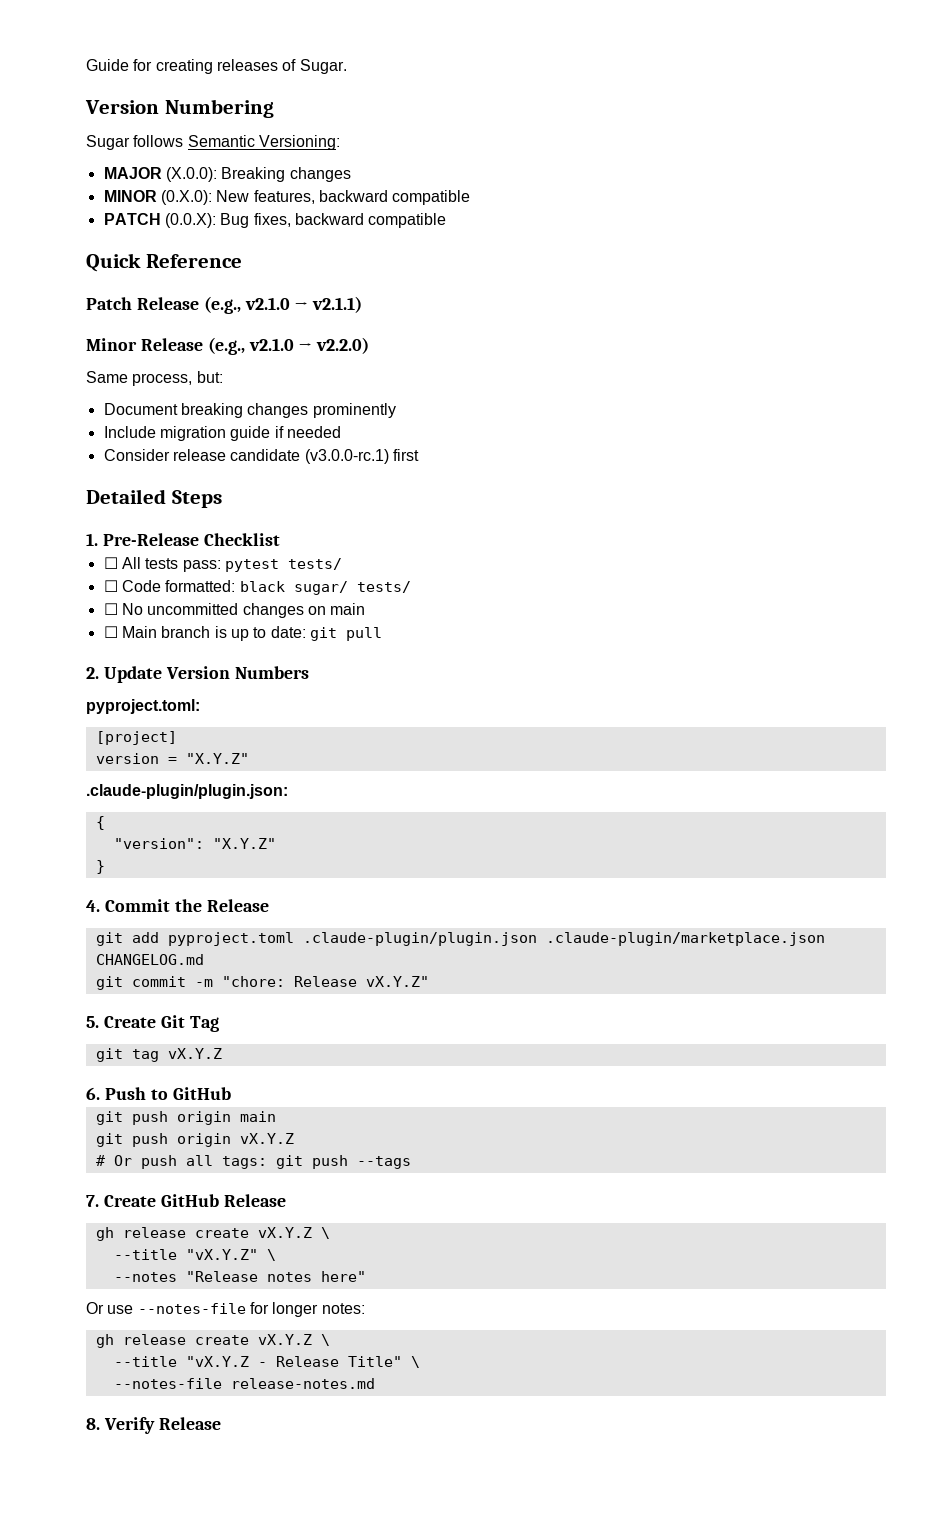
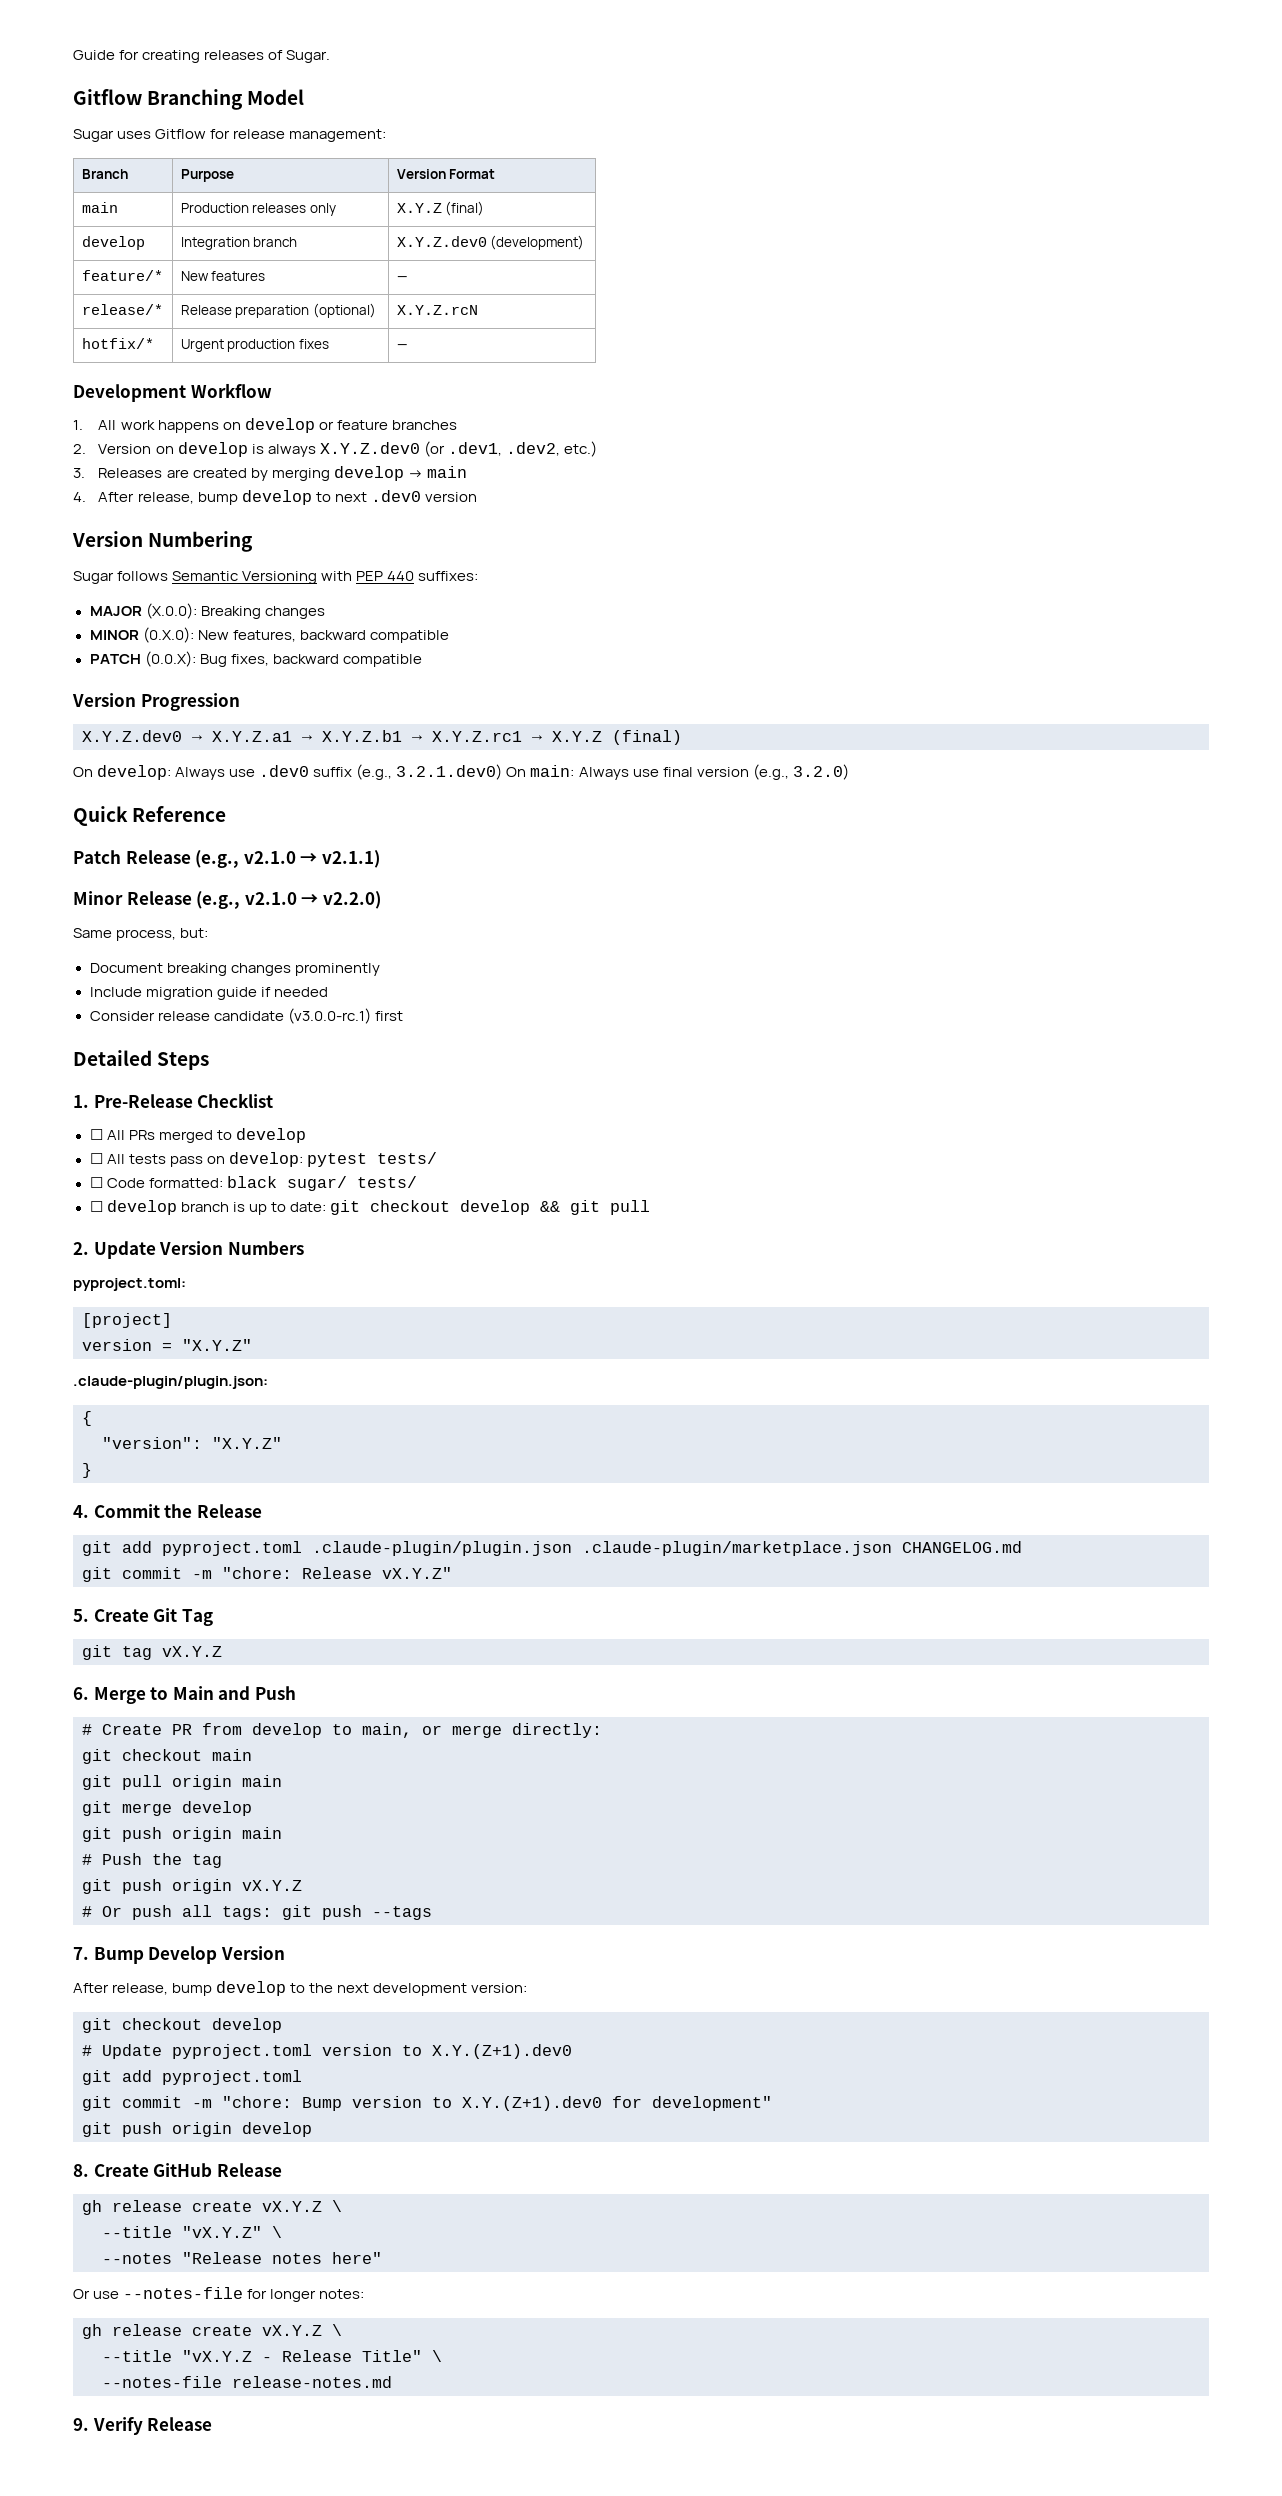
(347, 66) none -> [73,89,305,110] [73,129,387,142] [81,169,128,179] [180,169,234,182] [396,169,496,179] [81,202,118,213] [180,203,336,216] [396,201,485,216] [81,236,145,250] [180,237,298,250] [396,235,585,250] [81,270,163,281] [180,271,266,281] [396,276,408,281] [81,304,163,315] [180,303,376,318] [396,305,478,315] [81,338,154,349] [180,339,329,352] [396,344,408,349] [73,383,272,402] [73,418,457,433] [73,441,597,457] [73,466,467,481] [73,490,477,505] // Gitflow Branching Model // Sugar uses Gitflow for release management: // Branch | Purpose | Version Format // main | Production releases only | X.Y.Z (final) // develop | Integration branch | X.Y.Z.dev0 (development) // feature/* | New features | — // release/* | Release preparation (optional) | X.Y.Z.rcN // hotfix/* | Urgent production fixes | — // Development Workflow // 1. All work happens on develop or feature branches // 2. Version on develop is always X.Y.Z.dev0 (or .dev1, .dev2, etc.) // 3. Releases are created by merging develop → main // 4. After release, bump develop to next .dev0 version
[258,135,340,150] Versioning: -> [242,571,479,584] Versioning with PEP 440 suffixes:
(447, 220) none -> [72,693,240,711] [82,730,682,745] [73,764,849,780] // Version Progression // X.Y.Z.dev0 → X.Y.Z.a1 → X.Y.Z.b1 → X.Y.Z.rc1 → X.Y.Z (final) // On develop: Always use .dev0 suffix (e.g., 3.2.1.dev0) On main: Always use final version (e.g., 3.2.0)
(280, 539) none -> [89,1128,306,1143] // ☐ All PRs merged to develop
[182,560,221,572] pass: -> [169,1152,303,1167] pass on develop:
[121,603,366,618] [103,626,157,638] No uncommitted changes on main // ☐ Main -> [106,1200,177,1215] develop
(337, 634) none -> [369,1200,600,1215] checkout develop && git
[104,1087,231,1100] Push to GitHub -> [93,1686,296,1704] [82,1723,602,1738] [82,1749,252,1764] [82,1775,282,1790] [82,1801,252,1816] Merge to Main and Push // # Create PR from develop to main, or merge directly: // git checkout main // git pull origin main // git merge develop
(276, 1116) none -> [82,1853,222,1868] // # Push the tag
(99, 1201) none -> [93,1946,285,1964] [73,1981,528,1996] [82,2018,282,2033] [82,2044,572,2059] [82,2070,302,2085] [82,2096,772,2111] [82,2122,312,2137] [73,2164,89,2177] Bump Develop Version // After release, bump develop to the next development version: // git checkout develop // # Update pyproject.toml version to X.Y.(Z+1).dev0 // git add pyproject.toml // git commit -m "chore: Bump version to X.Y.(Z+1).dev0 for development" // git push origin develop // 8.
[86,1418,100,1430] 8. -> [73,2418,89,2431] 9.

